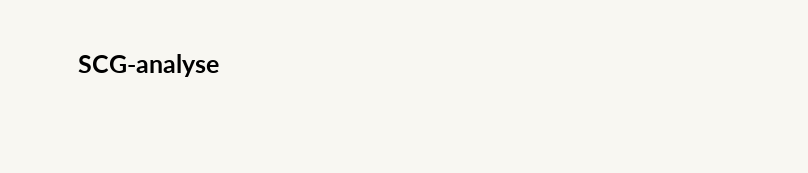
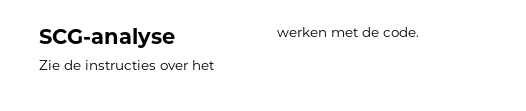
(219, 65) none -> [39,60,215,70] [277,27,419,37] // Zie de instructies over het werken met de code.

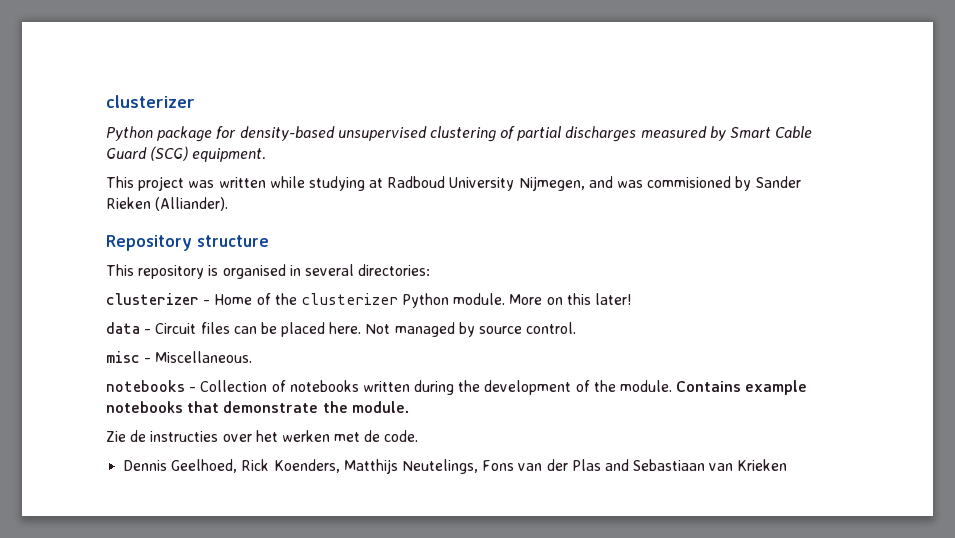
[39,28,175,48] SCG-analyse -> [106,95,195,108] [106,126,813,142] [106,146,267,162] [106,176,801,191] [106,197,229,211] [106,235,269,251] [106,264,431,279] [106,293,632,308] [106,322,577,337] [106,351,253,363] [106,380,808,395] [106,401,409,413] clusterizer // Python package for density-based unsupervised clustering of partial discharges measured by Smart Cable Guard (SCG) equipment. // This project was written while studying at Radboud University Nijmegen, and was commisioned by Sander Rieken (Alliander). // Repository structure // This repository is organised in several directories: // clusterizer - Home of the clusterizer Python module. More on this later! // data - Circuit files can be placed here. Not managed by source control. // misc - Miscellaneous. // notebooks - Collection of notebooks written during the development of the module. Contains example notebooks that demonstrate the module.
(419, 32) none -> [123,459,788,474] // Dennis Geelhoed, Rick Koenders, Matthijs Neutelings, Fons van der Plas and Sebastiaan van Krieken

